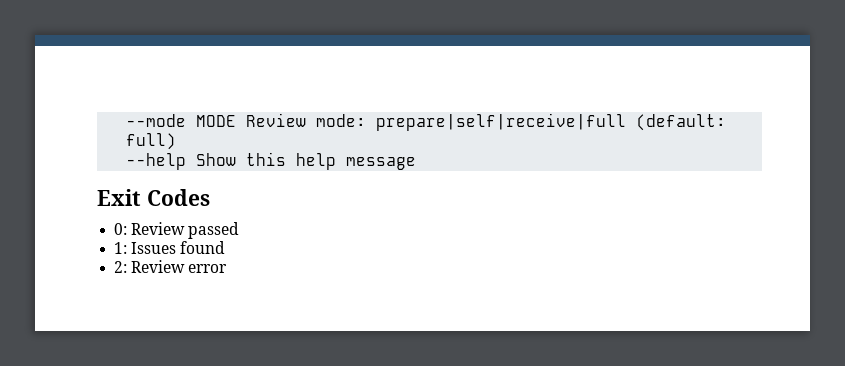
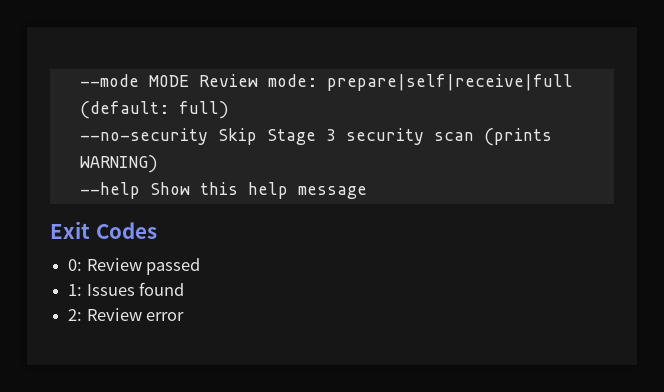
(177, 141) none -> [79,128,552,146] [79,155,158,173] // --no-security Skip Stage 3 security scan (prints WARNING)

